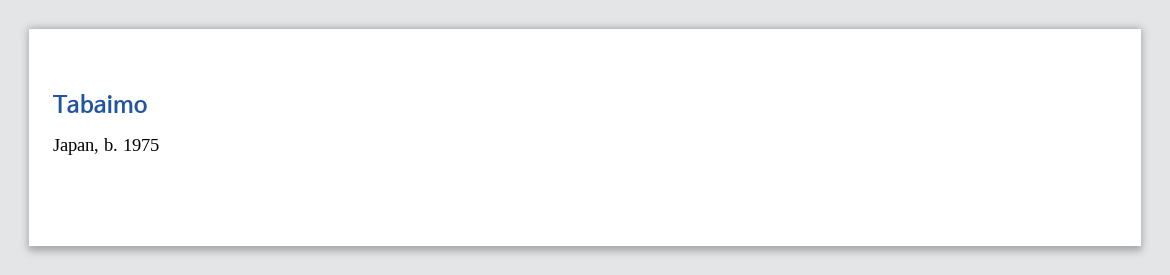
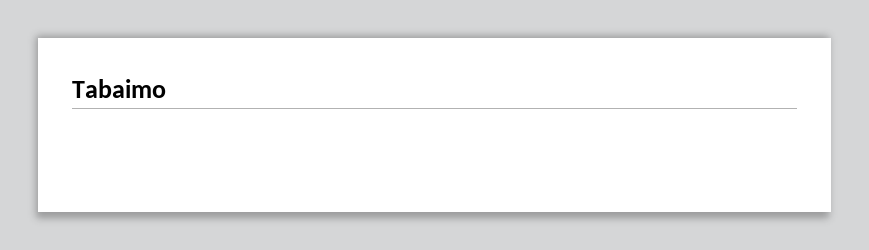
[53,138,159,155] // Japan, b. 1975 -> (166, 88) none

